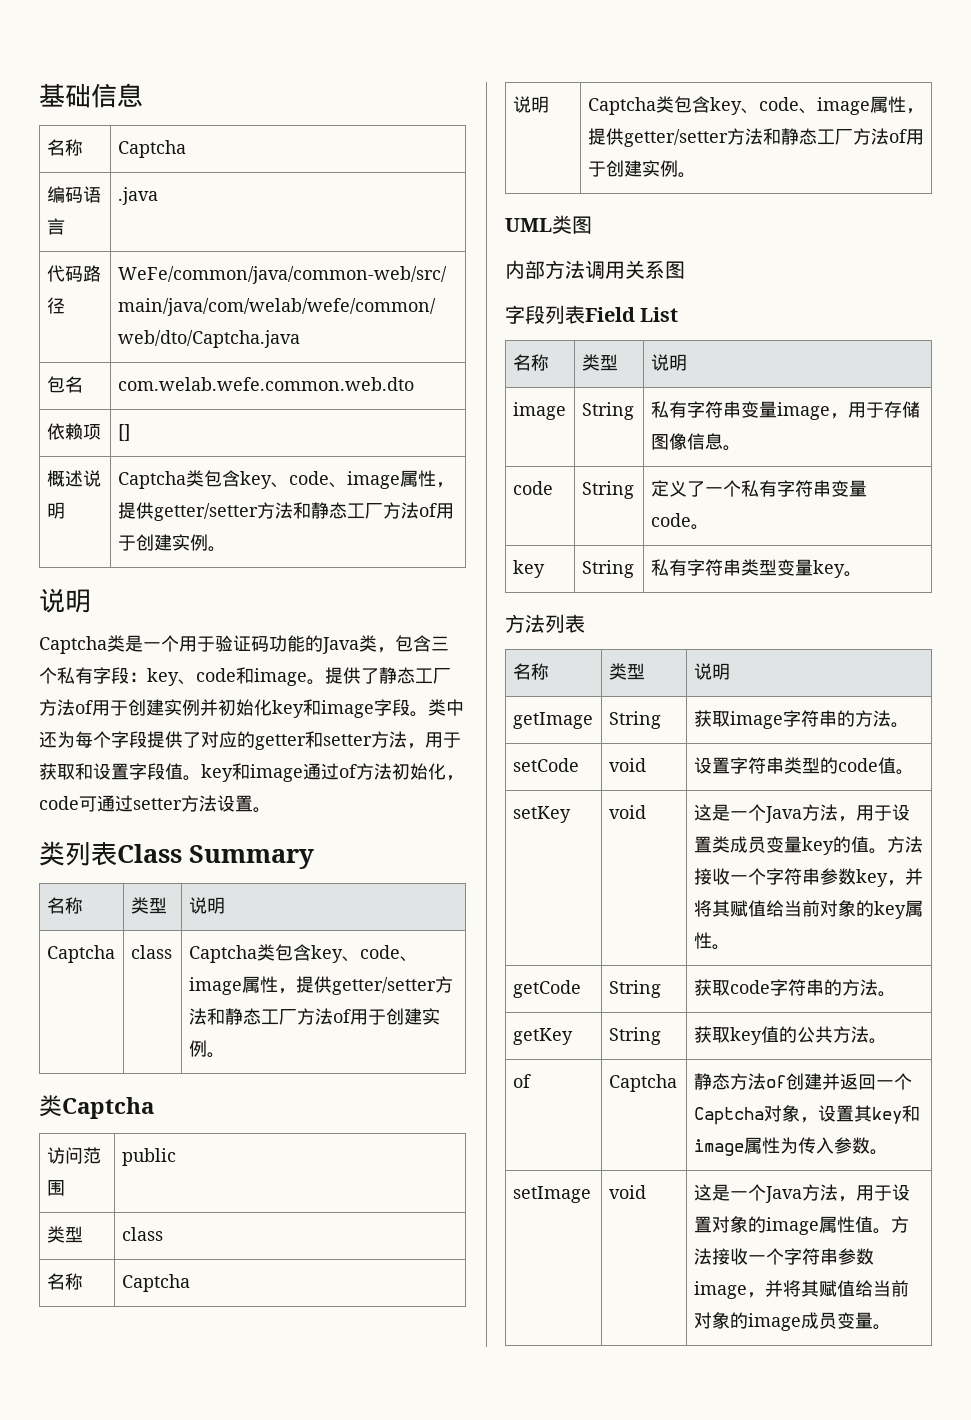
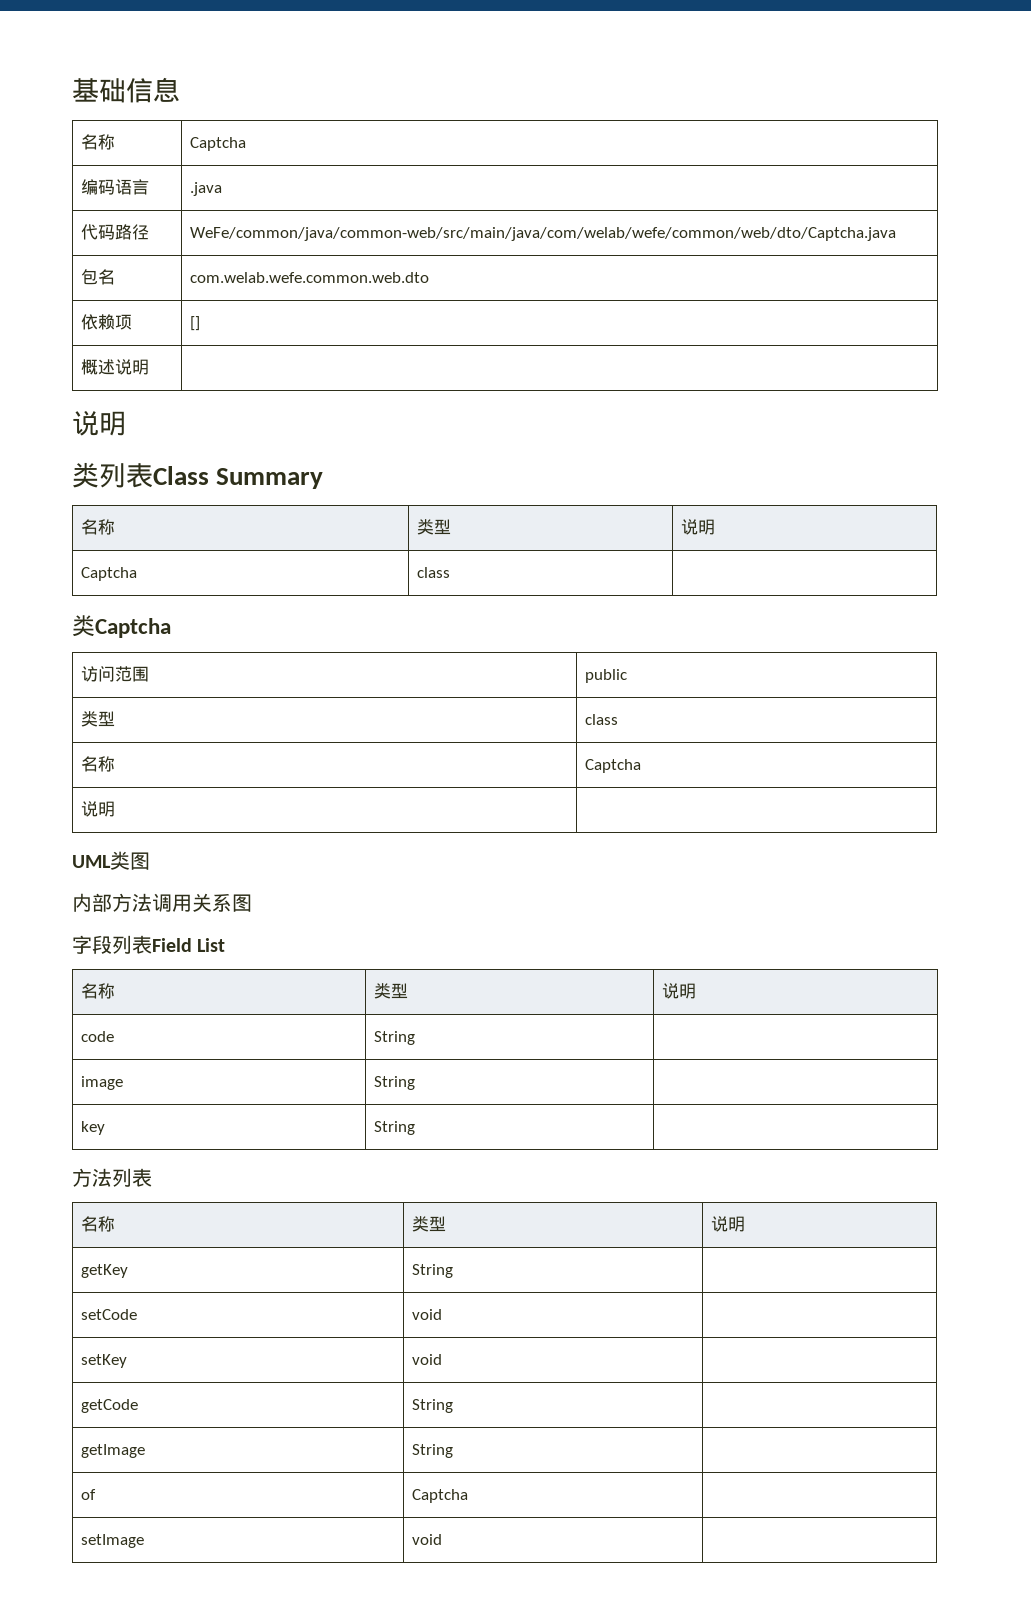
[117,470,454,489] [117,502,454,521] [117,534,226,552] [39,588,91,613] [39,635,449,654] [39,667,451,686] [39,699,464,718] [39,731,461,750] [39,763,464,782] [39,795,271,813] Captcha类包含key、code、image属性，提供getter/setter方法和静态工厂方法of用于创建实例。 // 说明 // Captcha类是一个用于验证码功能的Java类，包含三个私有字段：key、code和image。提供了静态工厂方法of用于创建实例并初始化key和image字段。类中还为每个字段提供了对应的getter和setter方法，用于获取和设置字段值。key和image通过of方法初始化，code可通过setter方法设置。 -> [72,410,126,436] // 说明
[188,944,418,963] [188,976,453,995] [188,1008,440,1025] [188,1040,225,1058] Captcha类包含key、code、image属性，提供getter/setter方法和静态工厂方法of用于创建实例。 -> (450, 572) none
[587,96,924,115] [587,128,924,147] [587,160,696,178] Captcha类包含key、code、image属性，提供getter/setter方法和静态工厂方法of用于创建实例。 -> (115, 809) none
(687, 362) none -> [80,1031,114,1042] [373,1031,415,1045] // code | String |
[650,401,920,420] [650,433,741,451] [512,481,553,495] [581,481,634,499] [650,480,867,497] [650,513,709,530] [512,560,545,578] [581,560,634,578] [650,559,862,578] 私有字符串变量image，用于存储图像信息。 // code | String | 定义了一个私有字符串变量code。 // key | String | 私有字符串类型变量key。 -> [80,1121,105,1135] [373,1121,415,1135] // key | String |
[512,712,593,729] [608,711,661,729] [693,710,909,729] [512,758,579,772] [608,758,646,772] [693,757,914,775] [512,806,571,823] [608,805,646,819] [693,804,910,823] [693,836,923,855] [693,868,923,887] [693,900,923,919] [693,932,730,950] [512,980,581,998] [608,980,661,998] [693,979,896,997] [512,1028,573,1045] [608,1027,661,1045] [693,1026,887,1045] [512,1074,531,1088] [608,1074,677,1092] [693,1073,912,1090] [693,1105,920,1125] [693,1137,888,1156] [512,1186,591,1203] [608,1185,646,1199] [693,1184,910,1203] [693,1216,909,1235] [693,1248,874,1265] [693,1280,909,1299] [693,1312,891,1331] getImage | String | 获取image字符串的方法。 // setCode | void | 设置字符串类型的code值。 // setKey | void | 这是一个Java方法，用于设置类成员变量key的值。方法接收一个字符串参数key，并将其赋值给当前对象的key属性。 // getCode | String | 获取code字符串的方法。 // getKey | String | 获取key值的公共方法。 // of | Captcha | 静态方法of创建并返回一个Captcha对象，设置其key和image属性为传入参数。 // setImage | void | 这是一个Java方法，用于设置对象的image属性值。方法接收一个字符串参数image，并将其赋值给当前对象的image成员变量。 -> [80,1264,128,1278] [411,1264,453,1278] [80,1309,137,1320] [411,1309,442,1320] [80,1354,127,1368] [411,1354,442,1365] [80,1399,138,1413] [411,1399,453,1413] [80,1444,145,1458] [411,1444,453,1458] [80,1489,96,1500] [411,1489,468,1503] [80,1534,144,1548] [411,1534,442,1545] getKey | String | // setCode | void | // setKey | void | // getCode | String | // getImage | String | // of | Captcha | // setImage | void |

